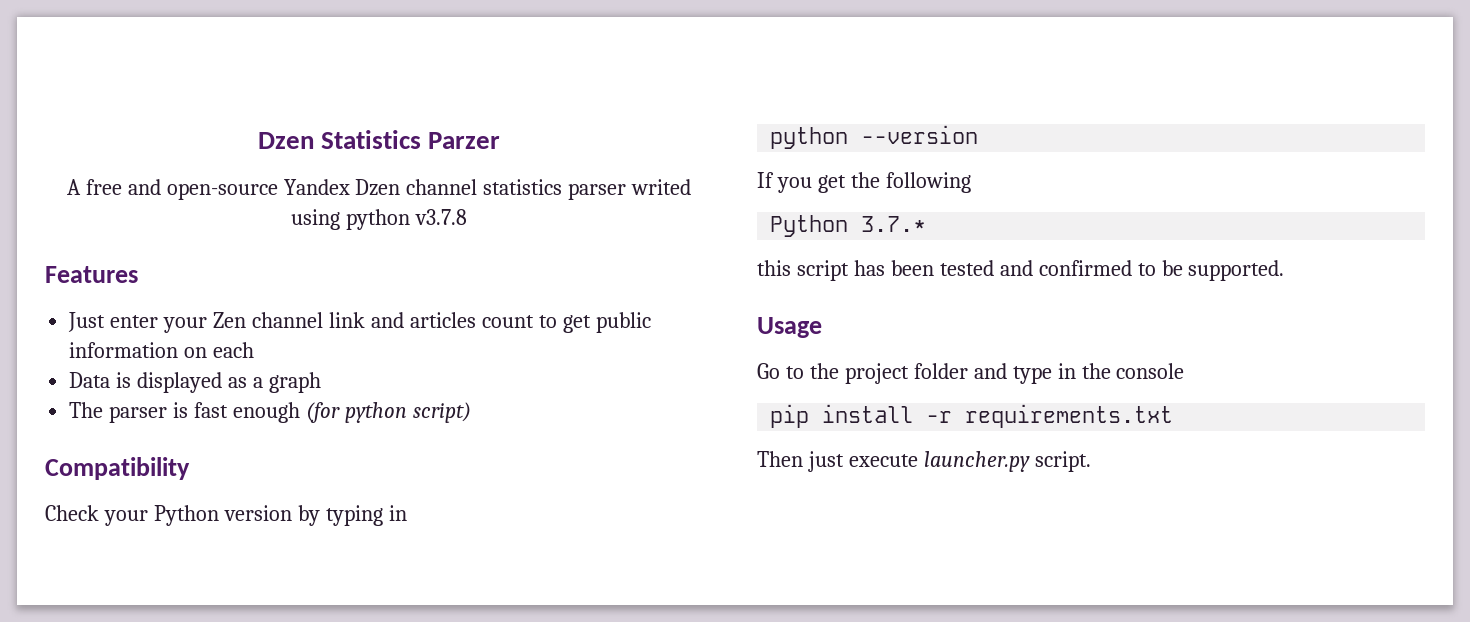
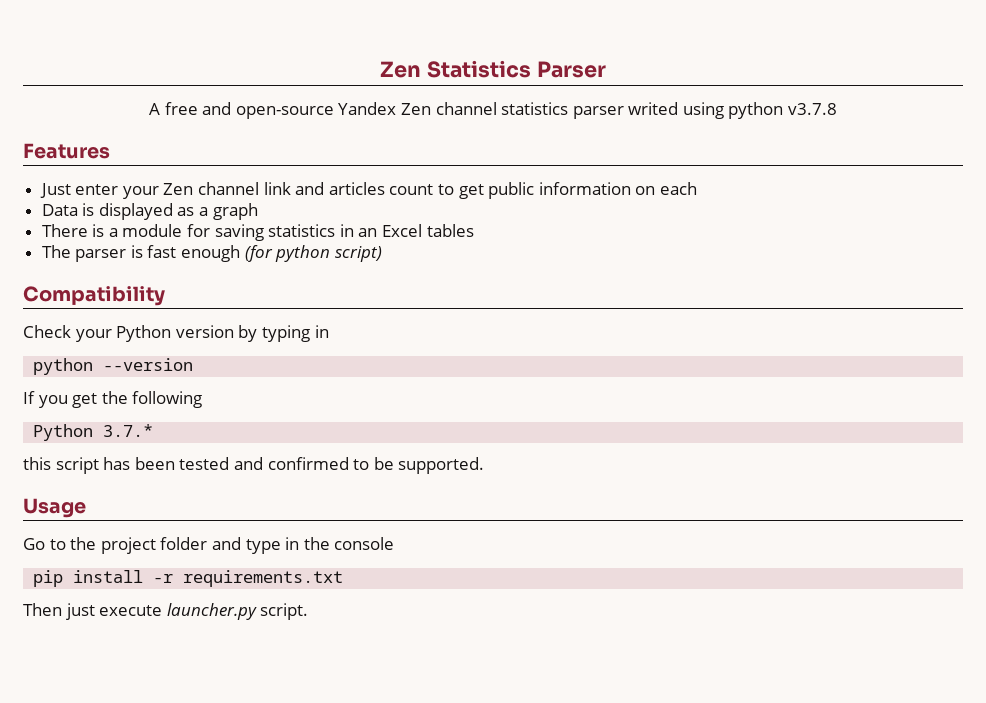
[257,130,501,149] Dzen Statistics Parzer -> [380,60,606,78] Zen Statistics Parser
[355,179,401,196] Dzen -> [400,103,431,115] Zen
(321, 382) none -> [41,224,474,241] // There is a module for saving statistics in an Excel tables

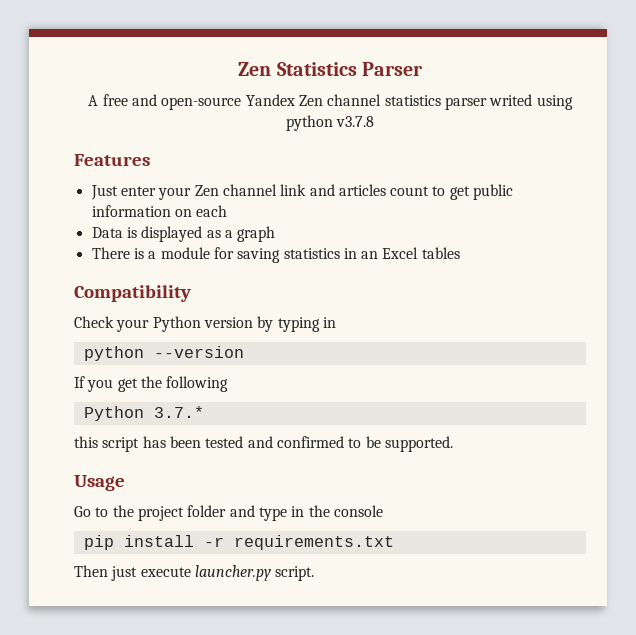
[41,245,382,262] // The parser is fast enough (for python script) -> (460, 253) none

